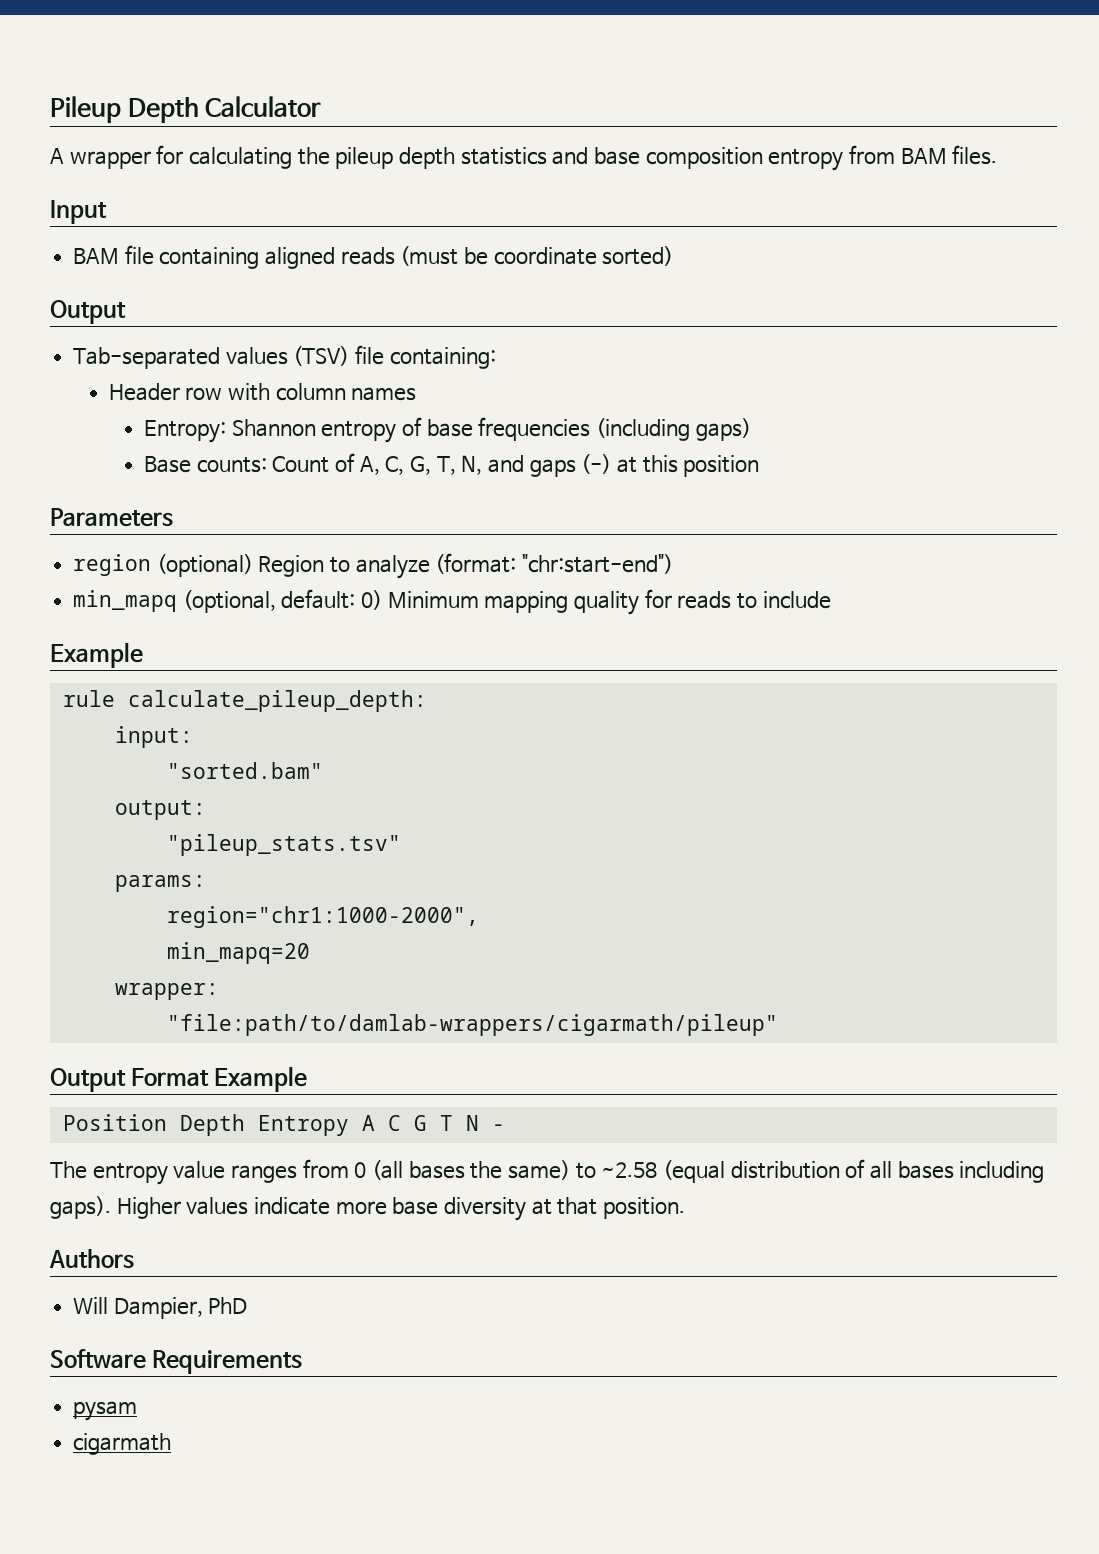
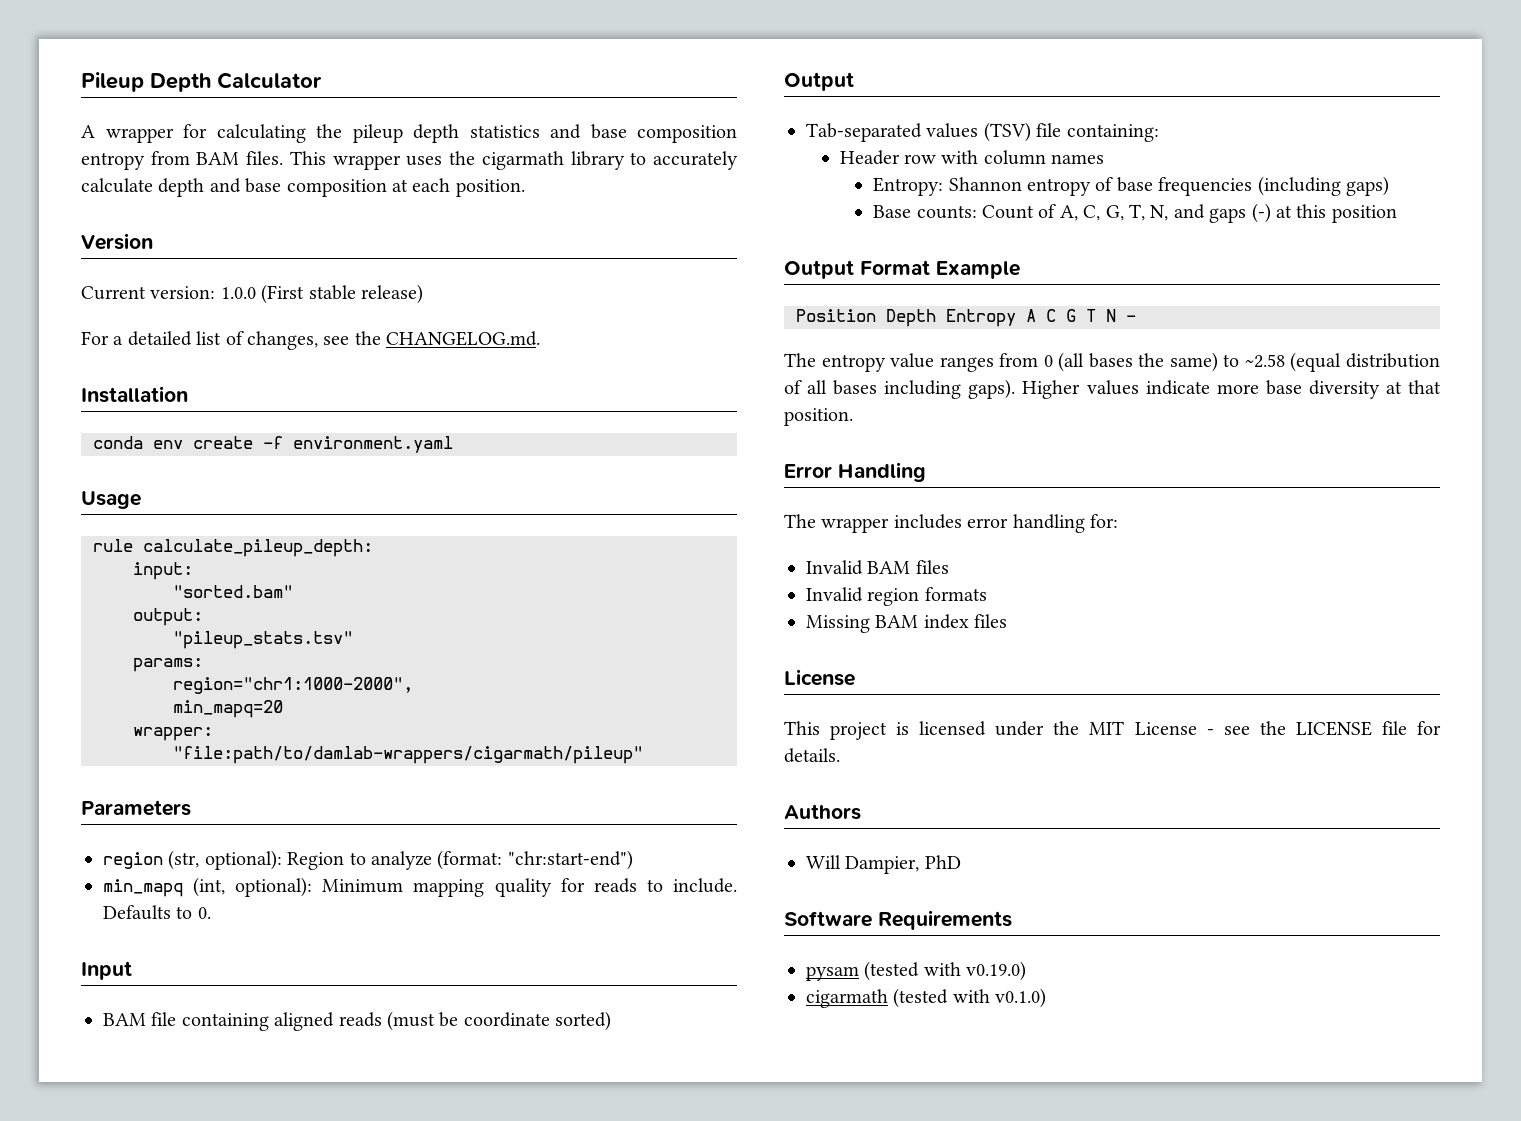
(998, 155) none -> [289,151,739,170] [81,178,525,197] [81,233,153,250] [81,284,423,304] [81,331,541,350] [81,386,188,403] [93,436,453,453] [81,491,141,509] [93,539,373,557] [133,562,193,580] [173,585,293,598] [133,608,203,626] [173,631,353,649] [133,658,203,672] [173,677,413,694] [173,700,283,718] [133,727,213,741] [173,746,643,764] [81,800,191,816] [103,850,633,870] [103,877,737,897] [103,905,211,920] This wrapper uses the cigarmath library to accurately calculate depth and base composition at each position. // Version // Current version: 1.0.0 (First stable release) // For a detailed list of changes, see the CHANGELOG.md. // Installation // conda env create -f environment.yaml // Usage // rule calculate_pileup_depth: // input: // "sorted.bam" // output: // "pileup_stats.tsv" // params: // region="chr1:1000-2000", // min_mapq=20 // wrapper: // "file:path/to/damlab-wrappers/cigarmath/pileup" // Parameters // region (str, optional): Region to analyze (format: "chr:start-end") // min_mapq (int, optional): Minimum mapping quality for reads to include. Defaults to 0.
[50,508,173,527] [73,553,674,579] [73,589,831,615] [50,642,143,668] [62,690,427,712] [114,726,193,748] [166,762,323,779] [114,800,206,820] [166,834,401,856] [114,875,206,892] [166,906,479,928] [166,942,310,964] [114,983,219,1000] [166,1014,778,1036] // Parameters // region (optional) Region to analyze (format: "chr:start-end") // min_mapq (optional, default: 0) Minimum mapping quality for reads to include // Example // rule calculate_pileup_depth: // input: // "sorted.bam" // output: // "pileup_stats.tsv" // params: // region="chr1:1000-2000", // min_mapq=20 // wrapper: // "file:path/to/damlab-wrappers/cigarmath/pileup" -> (1397, 214) none
(685, 1208) none -> [784,462,926,482] [784,514,1118,533] [806,560,949,575] [806,587,987,606] [806,614,1008,633] [784,669,855,686] [784,721,1441,740] [784,748,840,763] // Error Handling // The wrapper includes error handling for: // Invalid BAM files // Invalid region formats // Missing BAM index files // License // This project is licensed under the MIT License - see the LICENSE file for details.
[73,1433,172,1455] // cigarmath -> [864,961,1027,981] [806,988,1047,1008] (tested with v0.19.0) // cigarmath (tested with v0.1.0)

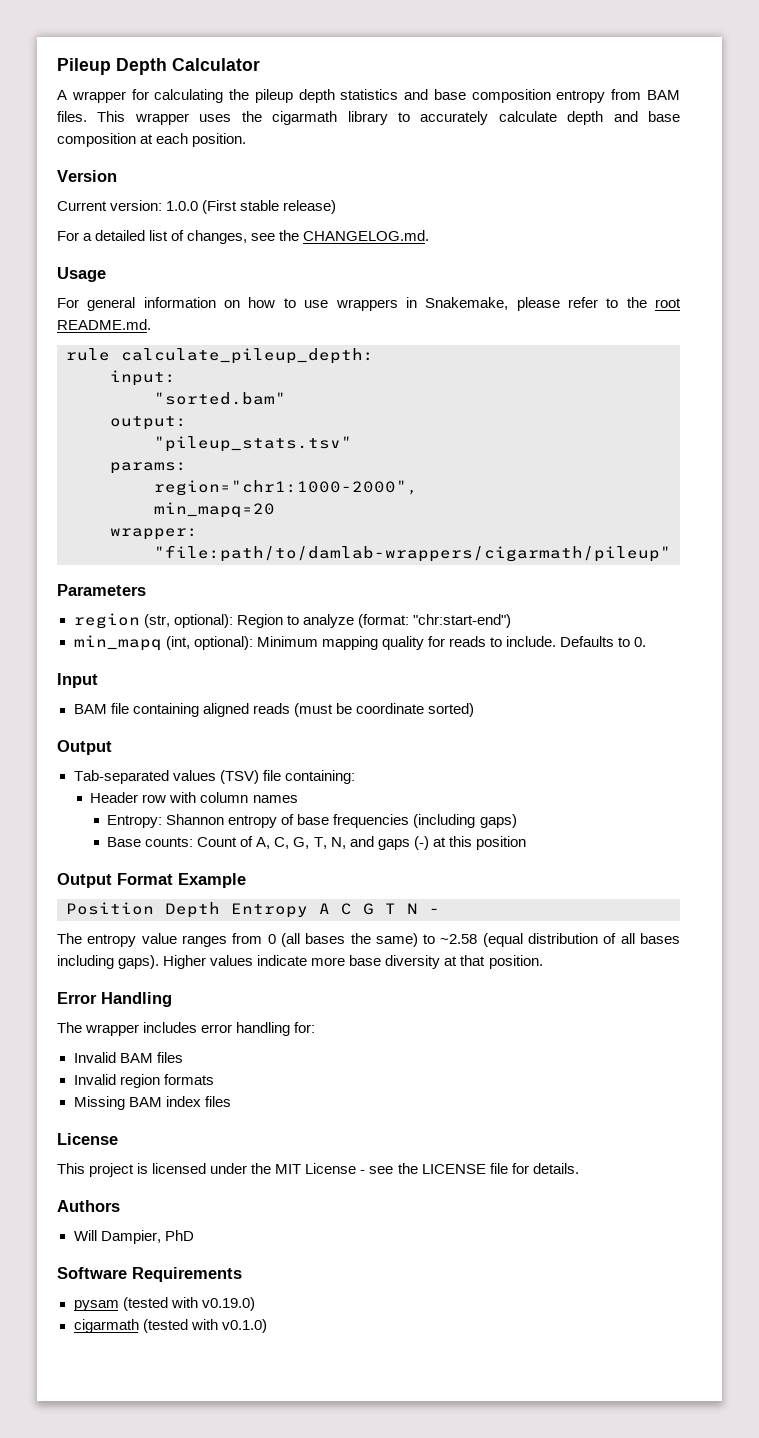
[81,386,188,403] [93,436,453,453] [81,491,141,509] Installation // conda env create -f environment.yaml // Usage -> [57,267,106,282] [57,297,681,311] [57,319,151,330] Usage // For general information on how to use wrappers in Snakemake, please refer to the root README.md.

